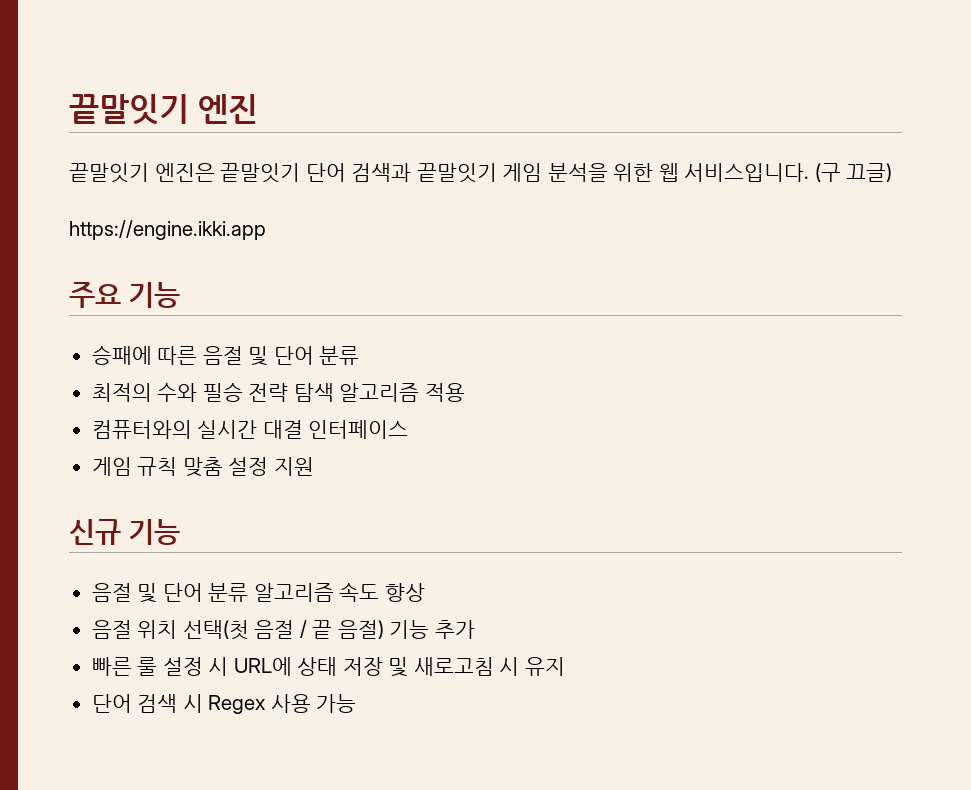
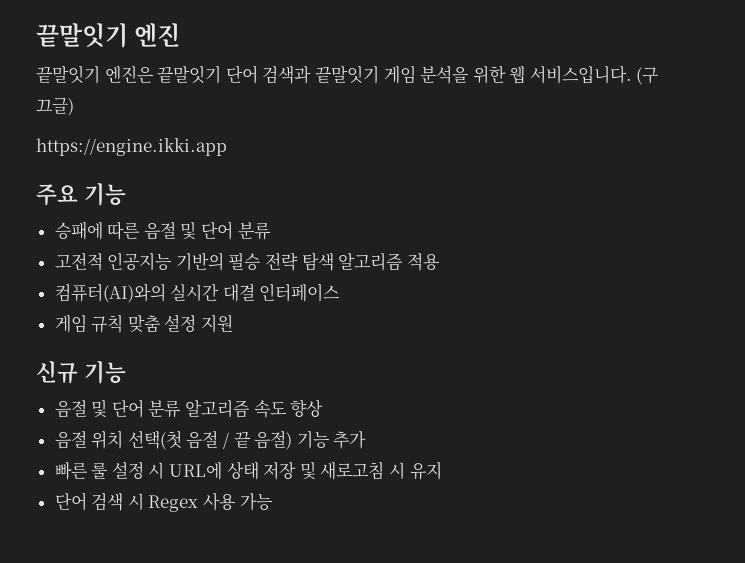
[91,383,198,402] 최적의 수와 -> [54,252,224,271] 고전적 인공지능 기반의
[91,420,192,439] 컴퓨터와의 -> [54,283,166,303] 컴퓨터(AI)와의

